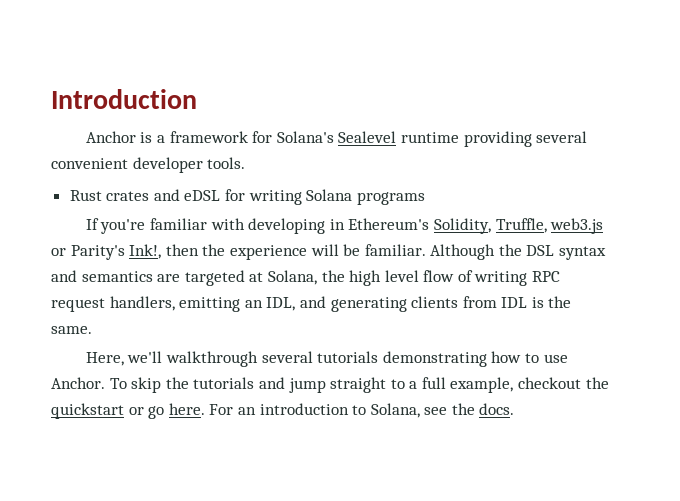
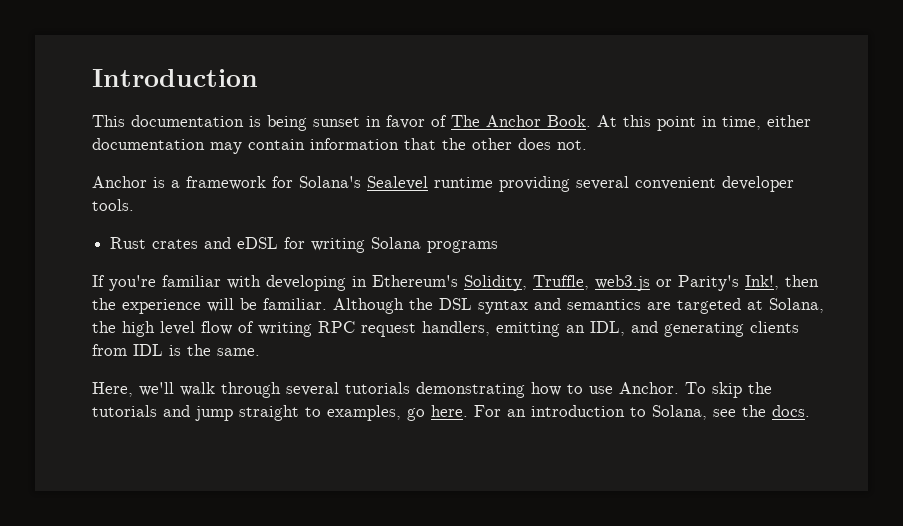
(197, 99) none -> [92,115,811,131] [92,138,587,154] // This documentation is being sunset in favor of The Anchor Book. At this point in time, either documentation may contain information that the other does not.
[165,351,258,367] walkthrough -> [180,382,281,398] walk through
[409,377,609,393] [51,403,144,419] a full example, checkout the quickstart or -> [327,405,401,421] examples,

